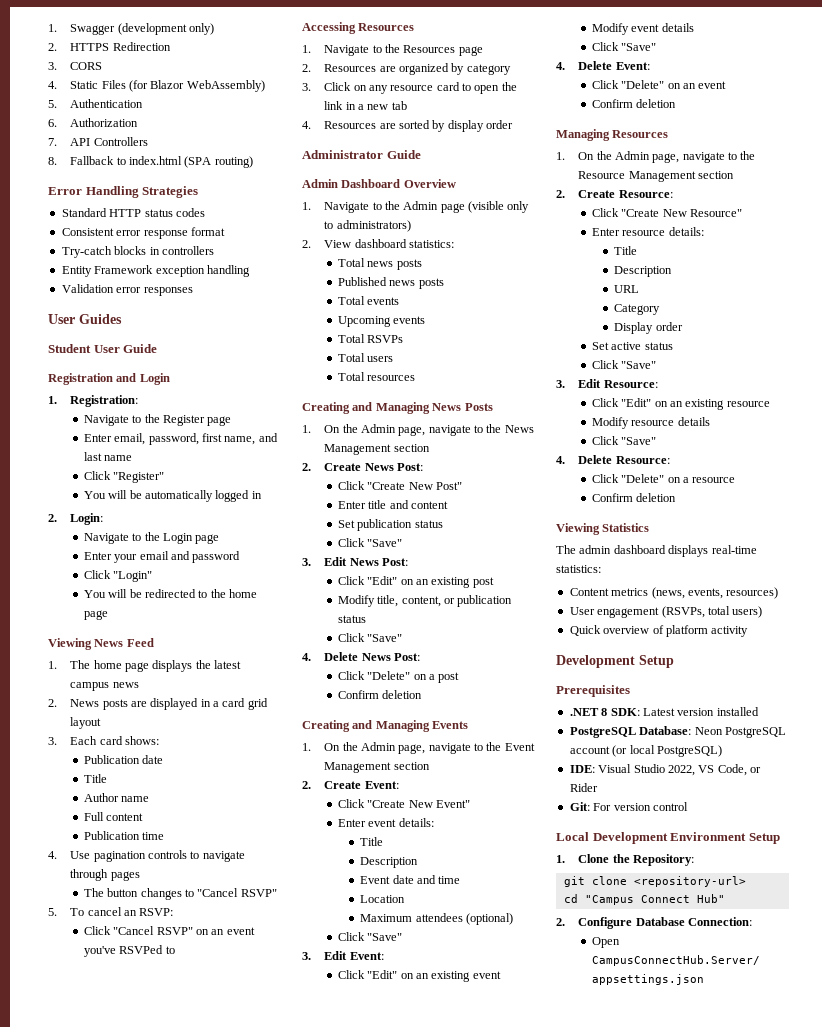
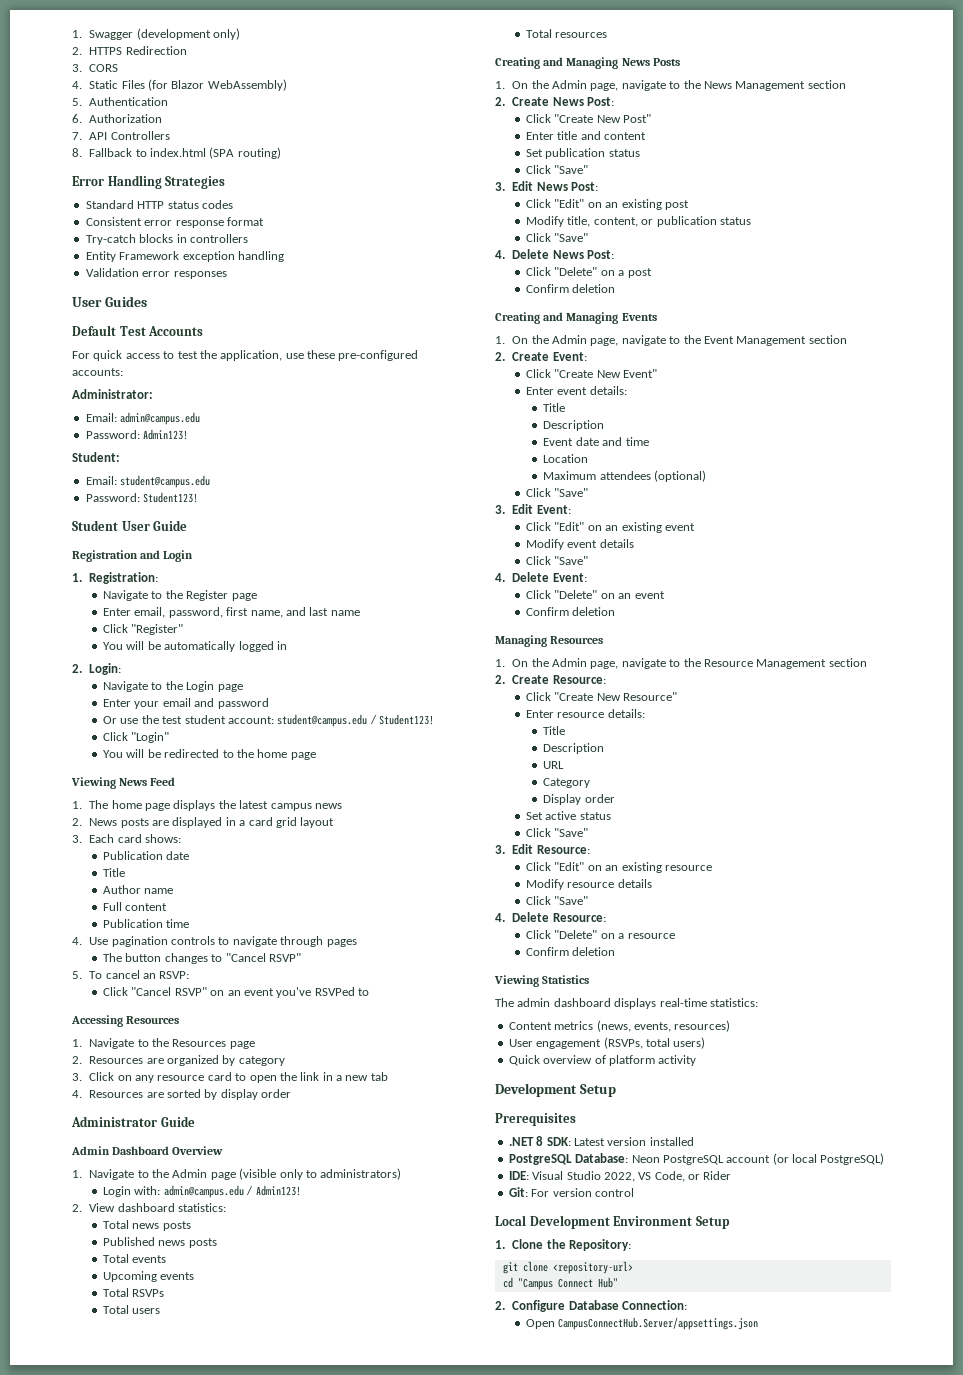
(122, 319) none -> [72,325,204,336] [72,350,419,361] [72,368,123,376] [72,389,153,399] [85,412,201,425] [85,429,189,440] [72,452,120,462] [85,475,211,488] [85,492,199,503] // Default Test Accounts // For quick access to test the application, use these pre-configured accounts: // Administrator: // Email: admin@campus.edu // Password: Admin123! // Student: // Email: student@campus.edu // Password: Student123!
(241, 557) none -> [103,714,435,727] // Or use the test student account: student@campus.edu / Student123!
(411, 226) none -> [103,1185,301,1198] // Login with: admin@campus.edu / Admin123!

